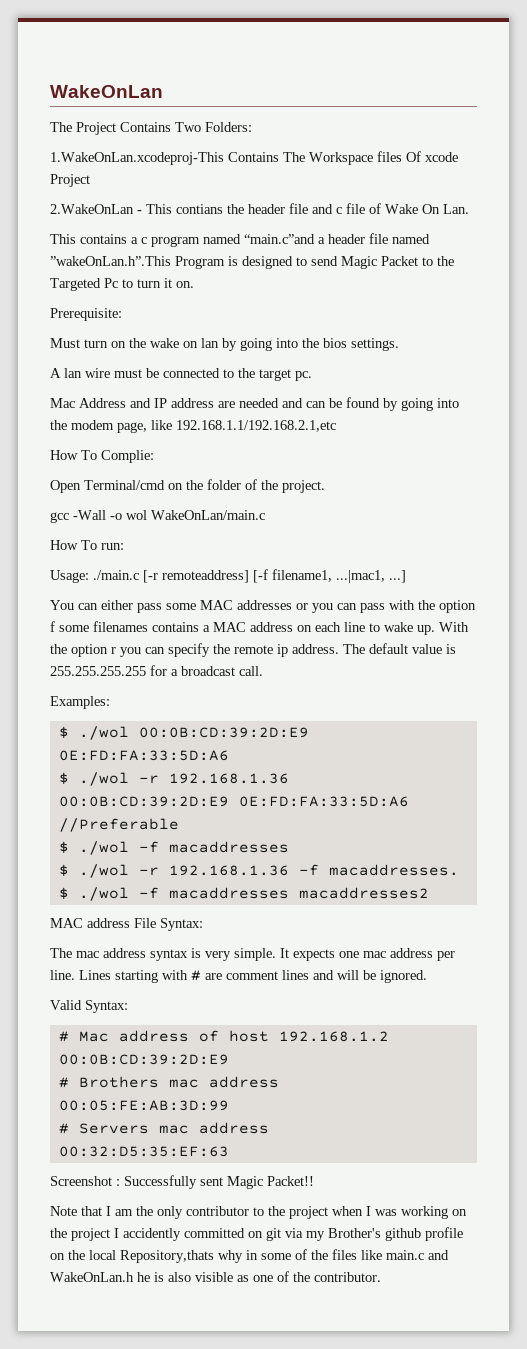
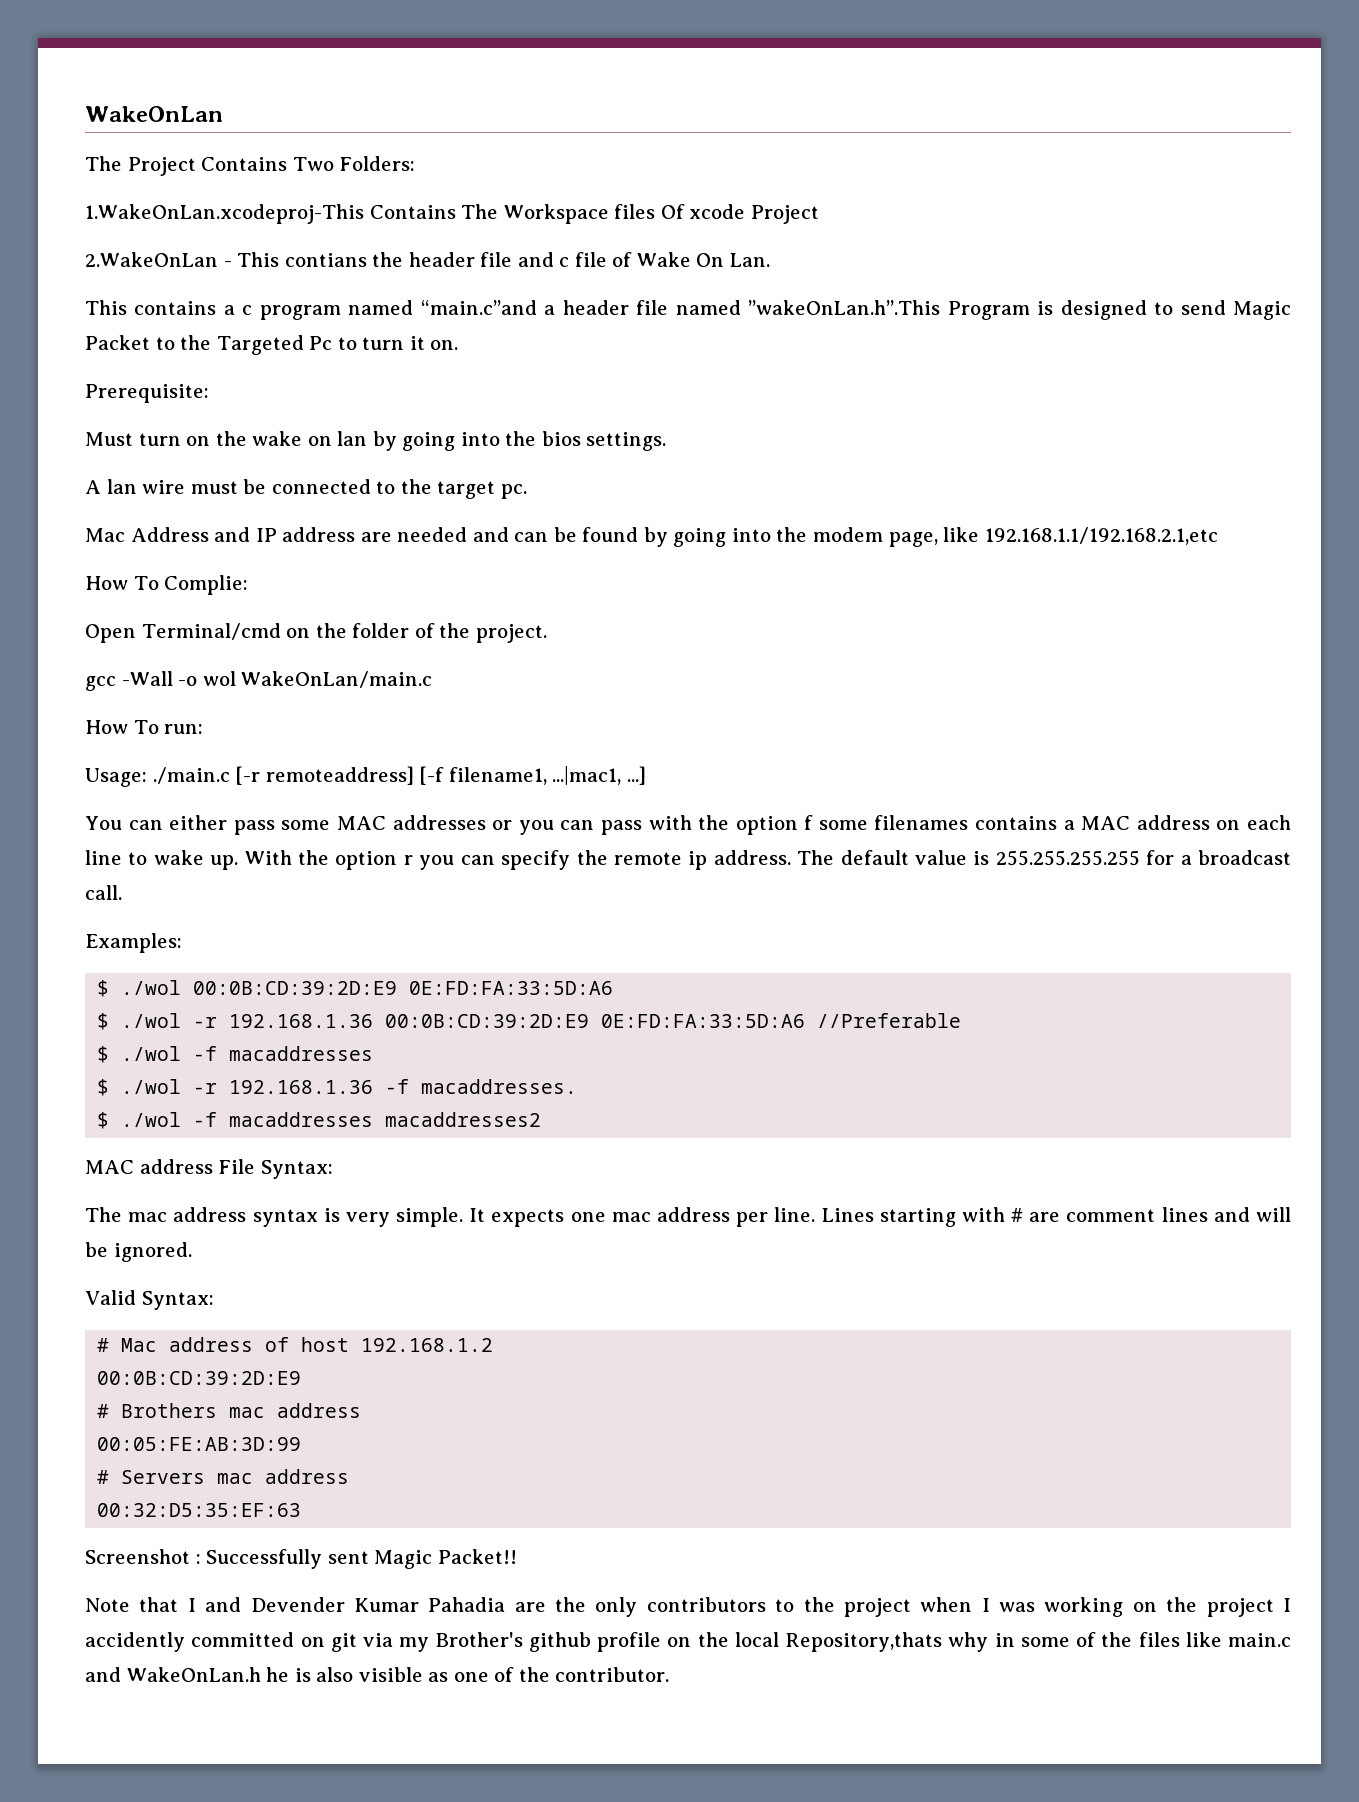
[115,1209,133,1216] am -> [205,1597,546,1612] and Devender Kumar Pahadia are
[186,1206,249,1216] contributor -> [646,1597,766,1612] contributors

